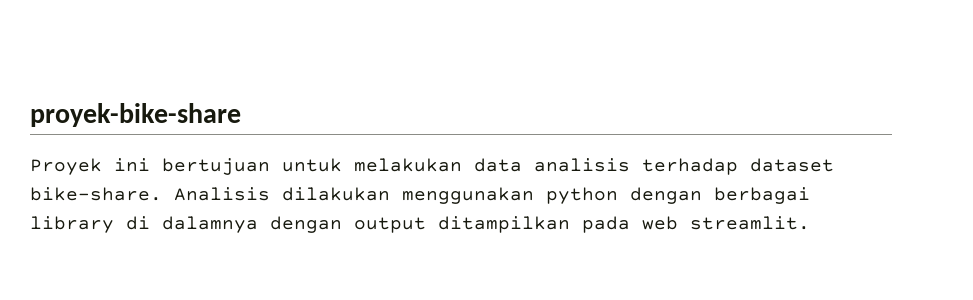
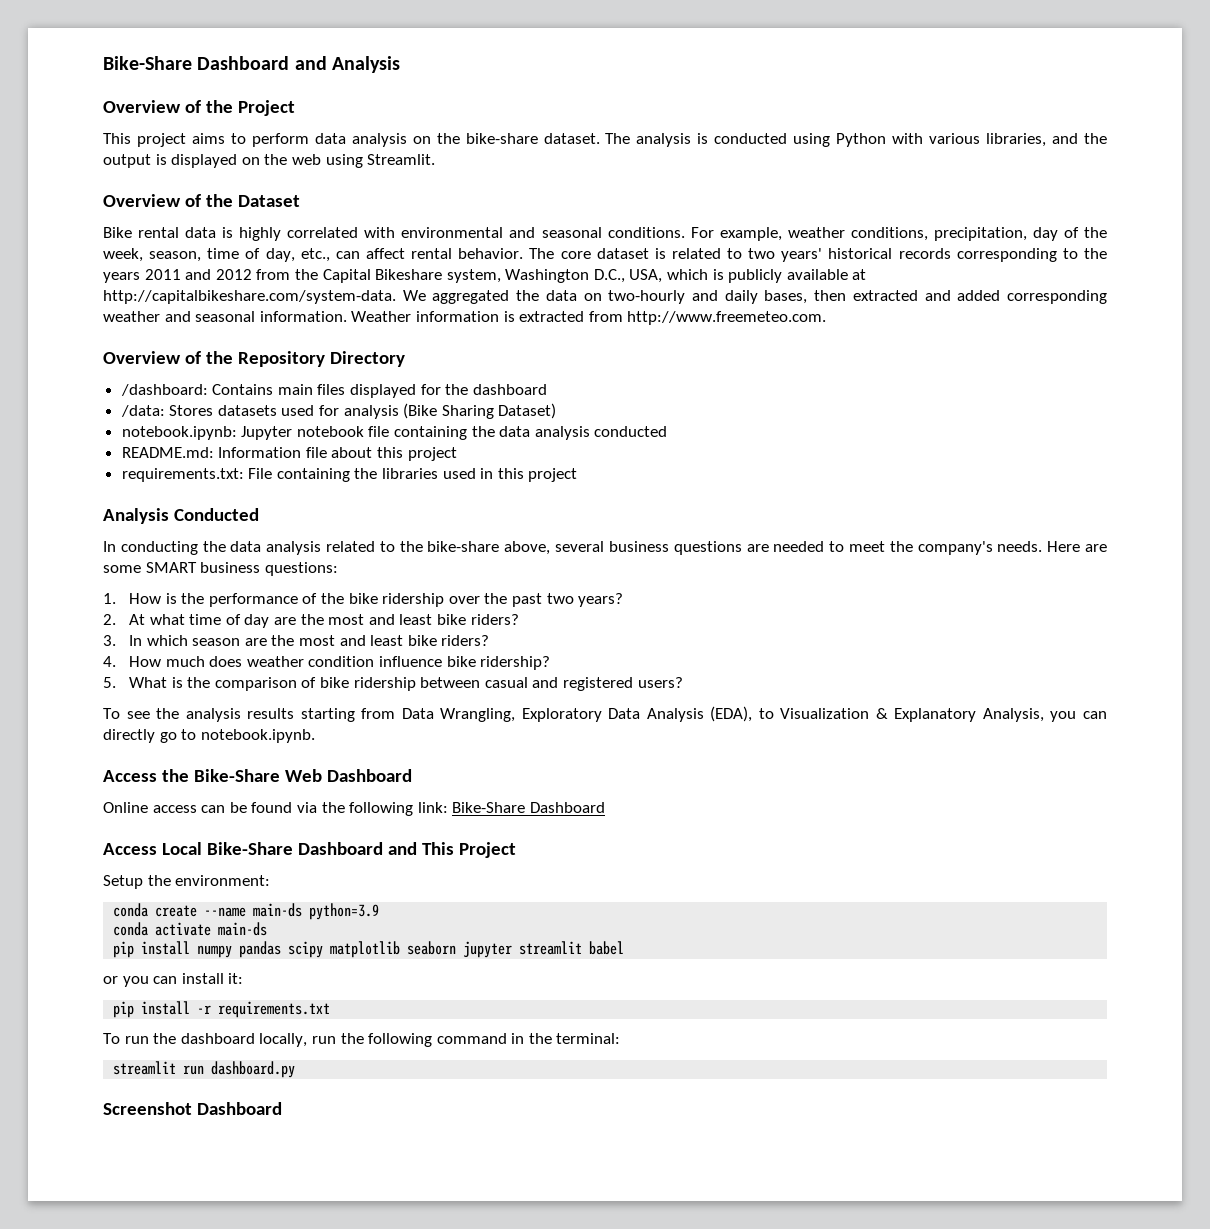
[30,103,241,127] [30,158,834,175] [30,187,810,204] [30,216,810,233] proyek-bike-share // Proyek ini bertujuan untuk melakukan data analisis terhadap dataset bike-share. Analisis dilakukan menggunakan python dengan berbagai library di dalamnya dengan output ditampilkan pada web streamlit. -> [103,56,400,73] [103,100,295,116] [103,133,1107,147] [103,154,436,168] [103,194,300,207] [103,227,1107,241] [103,248,1107,262] [103,269,867,283] [103,290,1107,304] [103,311,827,325] [103,351,405,367] [120,384,547,398] [120,403,557,419] [121,426,668,440] [121,447,457,461] [121,468,578,482] [103,508,259,524] [103,541,1108,555] [103,562,338,576] [103,593,624,607] [103,614,519,628] [103,635,490,646] [103,656,551,670] [103,677,683,691] [103,706,1107,722] [103,729,315,743] [103,769,412,782] [103,802,605,816] [103,842,516,858] [103,875,271,889] [113,903,380,920] [113,922,268,936] [113,941,625,958] [103,973,244,987] [113,1001,331,1018] [103,1033,621,1047] [113,1061,296,1078] [103,1102,282,1115] Bike-Share Dashboard and Analysis // Overview of the Project // This project aims to perform data analysis on the bike-share dataset. The analysis is conducted using Python with various libraries, and the output is displayed on the web using Streamlit. // Overview of the Dataset // Bike rental data is highly correlated with environmental and seasonal conditions. For example, weather conditions, precipitation, day of the week, season, time of day, etc., can affect rental behavior. The core dataset is related to two years' historical records corresponding to the years 2011 and 2012 from the Capital Bikeshare system, Washington D.C., USA, which is publicly available at http://capitalbikeshare.com/system-data. We aggregated the data on two-hourly and daily bases, then extracted and added corresponding weather and seasonal information. Weather information is extracted from http://www.freemeteo.com. // Overview of the Repository Directory // /dashboard: Contains main files displayed for the dashboard // /data: Stores datasets used for analysis (Bike Sharing Dataset) // notebook.ipynb: Jupyter notebook file containing the data analysis conducted // README.md: Information file about this project // requirements.txt: File containing the libraries used in this project // Analysis Conducted // In conducting the data analysis related to the bike-share above, several business questions are needed to meet the company's needs. Here are some SMART business questions: // 1. How is the performance of the bike ridership over the past two years? // 2. At what time of day are the most and least bike riders? // 3. In which season are the most and least bike riders? // 4. How much does weather condition influence bike ridership? // 5. What is the comparison of bike ridership between casual and registered users? // To see the analysis results starting from Data Wrangling, Exploratory Data Analysis (EDA), to Visualization & Explanatory Analysis, you can directly go to notebook.ipynb. // Access the Bike-Share Web Dashboard // Online access can be found via the following link: Bike-Share Dashboard // Access Local Bike-Share Dashboard and This Project // Setup the environment: // conda create --name main-ds python=3.9 // conda activate main-ds // pip install numpy pandas scipy matplotlib seaborn jupyter streamlit babel // or you can install it: // pip install -r requirements.txt // To run the dashboard locally, run the following command in the terminal: // streamlit run dashboard.py // Screenshot Dashboard

